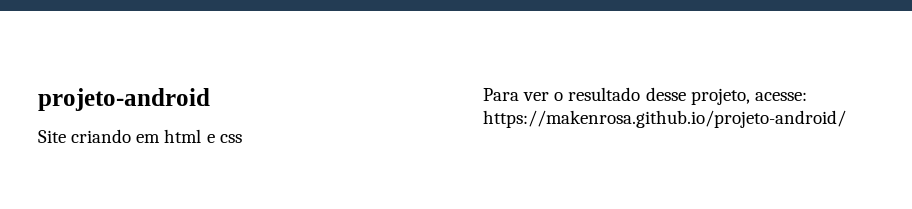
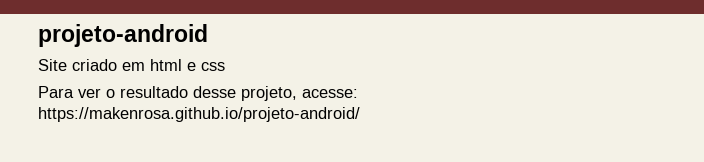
[71,129,132,143] criando -> [72,59,117,71] criado

